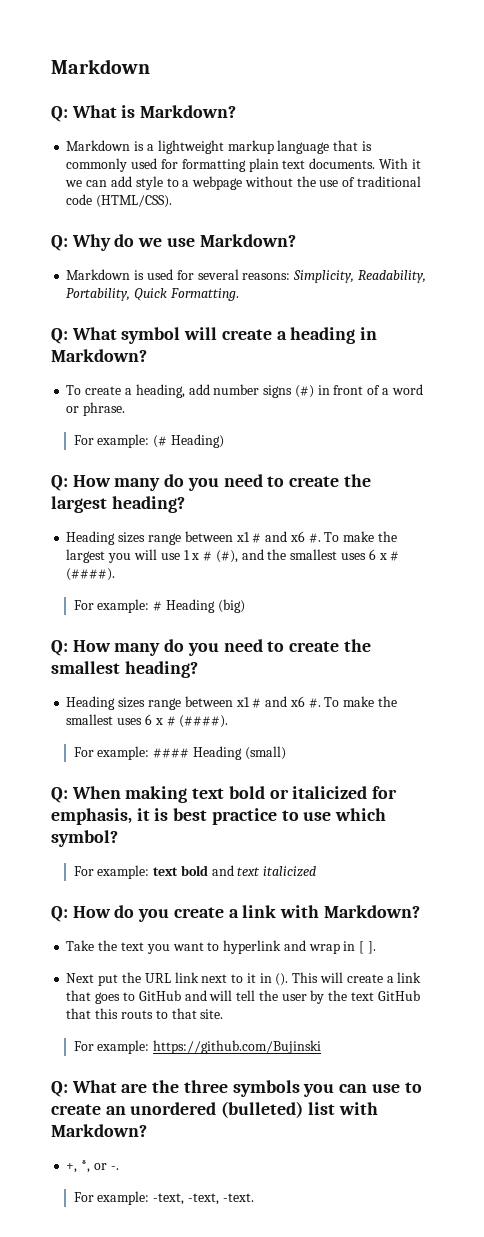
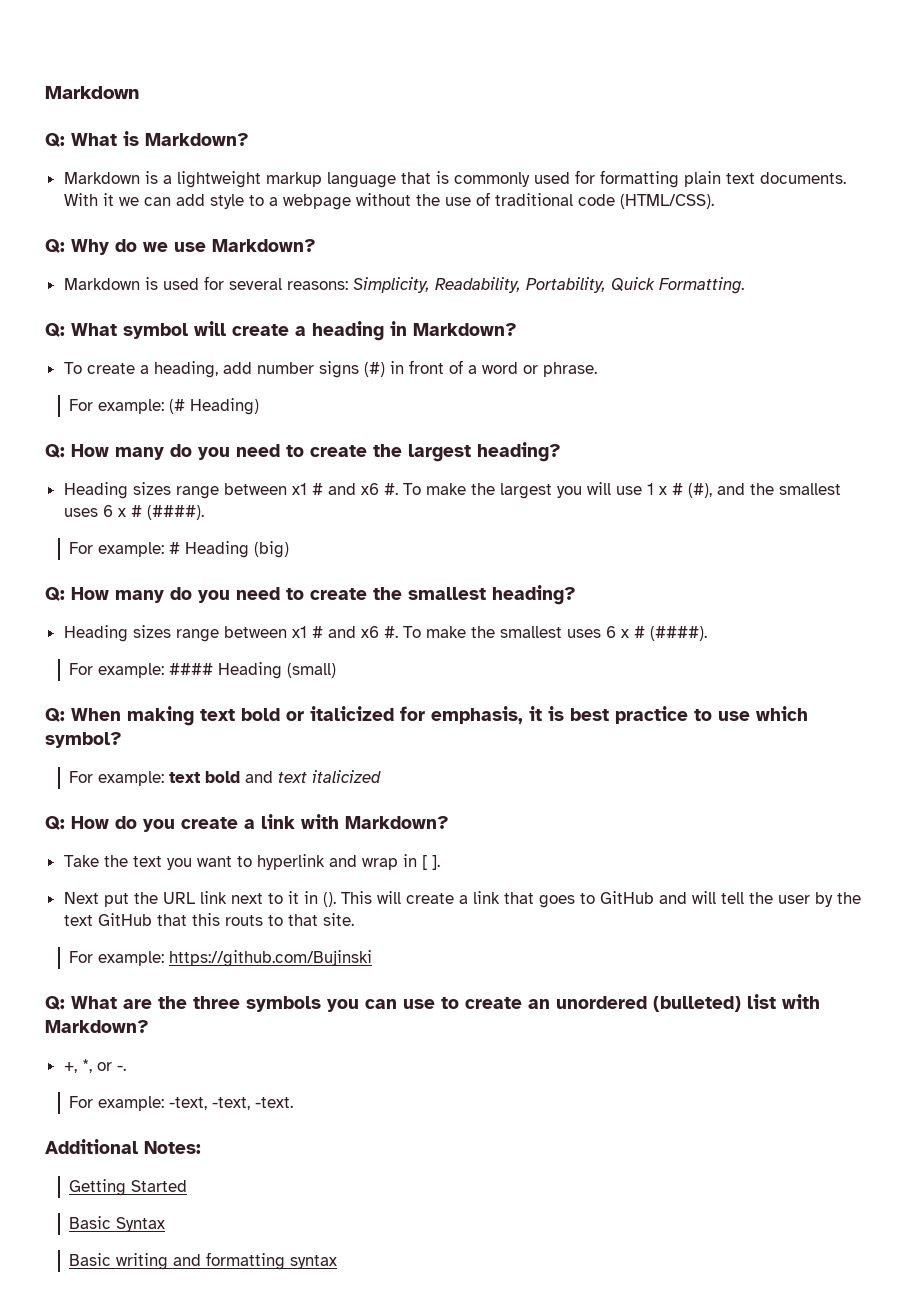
(254, 1197) none -> [45,1139,201,1154] [69,1179,188,1196] [69,1216,166,1232] [69,1252,338,1270] // Additional Notes: // Getting Started // Basic Syntax // Basic writing and formatting syntax

